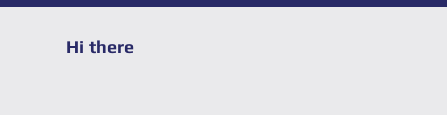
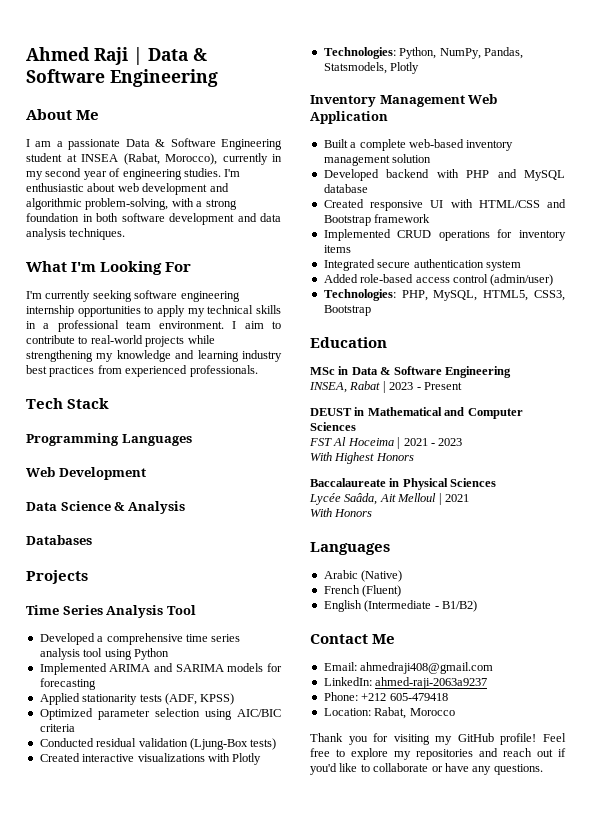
[66,40,134,54] Hi there -> [26,47,207,65] [26,69,218,87] [26,109,100,120] [26,138,282,150] [26,153,282,165] [26,168,241,180] [26,183,229,195] [26,198,237,210] [26,213,281,225] [26,228,126,240] [26,261,192,275] [26,290,240,302] [26,305,281,317] [26,320,281,332] [26,335,215,347] [26,350,282,362] [26,365,258,377] [26,398,110,409] [26,433,192,446] [26,467,146,480] [26,501,185,514] [26,535,92,545] [26,570,88,584] [26,605,196,618] [39,633,241,645] [39,648,169,660] [39,663,282,675] [39,678,96,690] [39,693,235,705] [39,708,281,720] [39,724,75,732] [39,738,277,750] [39,753,262,765] [323,47,523,59] [323,62,420,74] [310,94,498,107] [310,111,388,124] [323,139,514,151] [323,154,432,166] [323,169,565,181] [323,184,368,193] [323,199,566,211] [323,214,431,226] [323,229,566,241] [323,245,351,253] [323,259,521,271] [323,274,554,286] [323,289,565,301] [323,305,371,316] [310,337,387,348] [310,366,511,378] [309,381,462,393] [310,407,523,419] [310,422,356,431] [309,437,463,449] [310,452,414,464] [310,478,497,490] [309,493,469,505] [310,508,373,517] [310,542,390,555] [323,570,403,582] [323,585,402,597] [323,600,477,612] [310,634,396,644] [323,662,494,674] [323,677,488,689] [323,692,448,701] [323,707,455,719] [310,733,566,745] [310,748,566,760] [310,763,543,775] Ahmed Raji | Data & Software Engineering // About Me // I am a passionate Data & Software Engineering student at INSEA (Rabat, Morocco), currently in my second year of engineering studies. I'm enthusiastic about web development and algorithmic problem-solving, with a strong foundation in both software development and data analysis techniques. // What I'm Looking For // I'm currently seeking software engineering internship opportunities to apply my technical skills in a professional team environment. I aim to contribute to real-world projects while strengthening my knowledge and learning industry best practices from experienced professionals. // Tech Stack // Programming Languages // Web Development // Data Science & Analysis // Databases // Projects // Time Series Analysis Tool // Developed a comprehensive time series analysis tool using Python // Implemented ARIMA and SARIMA models for forecasting // Applied stationarity tests (ADF, KPSS) // Optimized parameter selection using AIC/BIC criteria // Conducted residual validation (Ljung-Box tests) // Created interactive visualizations with Plotly // Technologies: Python, NumPy, Pandas, Statsmodels, Plotly // Inventory Management Web Application // Built a complete web-based inventory management solution // Developed backend with PHP and MySQL database // Created responsive UI with HTML/CSS and Bootstrap framework // Implemented CRUD operations for inventory items // Integrated secure authentication system // Added role-based access control (admin/user) // Technologies: PHP, MySQL, HTML5, CSS3, Bootstrap // Education // MSc in Data & Software Engineering // INSEA, Rabat | 2023 - Present // DEUST in Mathematical and Computer Sciences // FST Al Hoceima | 2021 - 2023 // With Highest Honors // Baccalaureate in Physical Sciences // Lycée Saâda, Ait Melloul | 2021 // With Honors // Languages // Arabic (Native) // French (Fluent) // English (Intermediate - B1/B2) // Contact Me // Email: ahmedraji408@gmail.com // LinkedIn: ahmed-raji-2063a9237 // Phone: +212 605-479418 // Location: Rabat, Morocco // Thank you for visiting my GitHub profile! Feel free to explore my repositories and reach out if you'd like to collaborate or have any questions.

